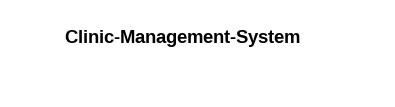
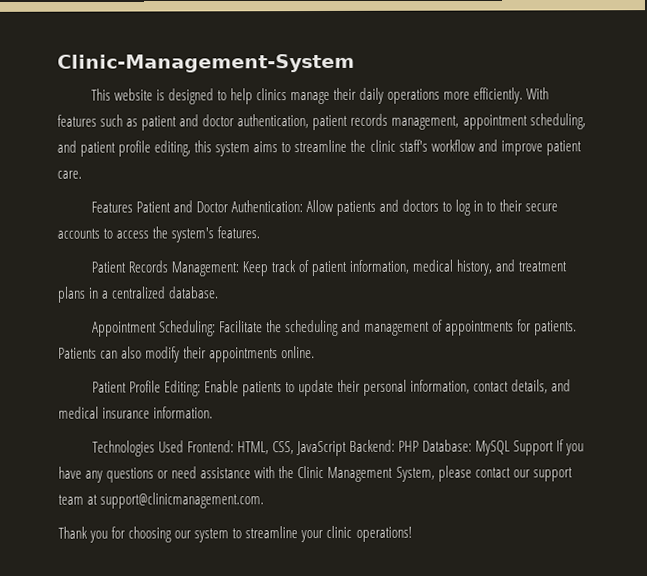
(300, 38) none -> [90,87,550,105] [57,113,586,131] [57,139,582,157] [57,170,82,179] [90,199,559,216] [57,226,261,243] [90,259,568,277] [57,286,220,303] [91,319,578,337] [58,346,316,363] [91,379,572,397] [58,406,214,419] [91,439,585,457] [58,465,573,483] [58,492,265,509] [58,525,412,543] // This website is designed to help clinics manage their daily operations more efficiently. With features such as patient and doctor authentication, patient records management, appointment scheduling, and patient profile editing, this system aims to streamline the clinic staff's workflow and improve patient care. // Features Patient and Doctor Authentication: Allow patients and doctors to log in to their secure accounts to access the system's features. // Patient Records Management: Keep track of patient information, medical history, and treatment plans in a centralized database. // Appointment Scheduling: Facilitate the scheduling and management of appointments for patients. Patients can also modify their appointments online. // Patient Profile Editing: Enable patients to update their personal information, contact details, and medical insurance information. // Technologies Used Frontend: HTML, CSS, JavaScript Backend: PHP Database: MySQL Support If you have any questions or need assistance with the Clinic Management System, please contact our support team at support@clinicmanagement.com. // Thank you for choosing our system to streamline your clinic operations!

